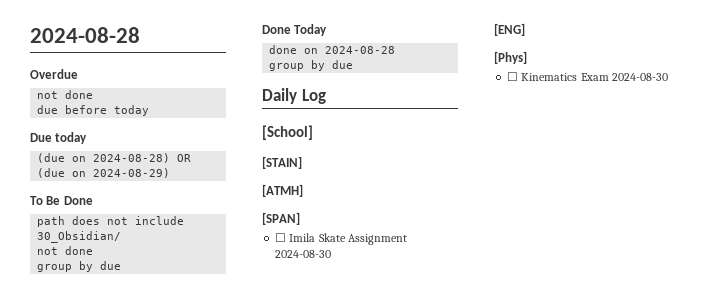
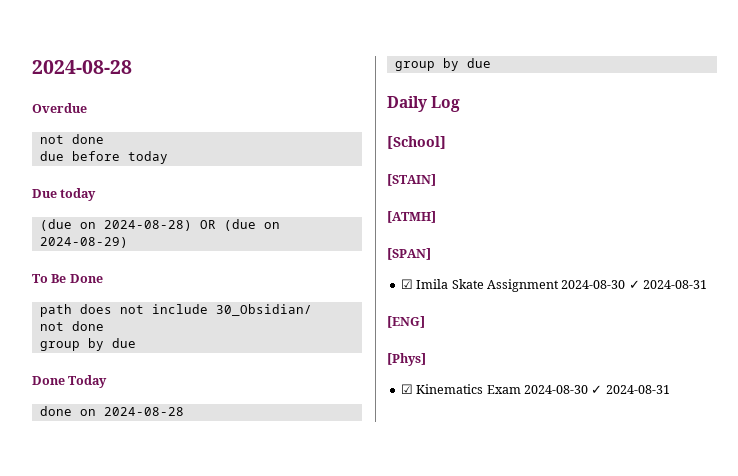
[275,233,287,242] ☐ -> [400,279,413,289] ☑
(332, 254) none -> [628,280,707,289] ✓ 2024-08-31
[507,72,519,81] ☐ -> [400,384,413,394] ☑
(668, 77) none -> [591,385,670,394] ✓ 2024-08-31

